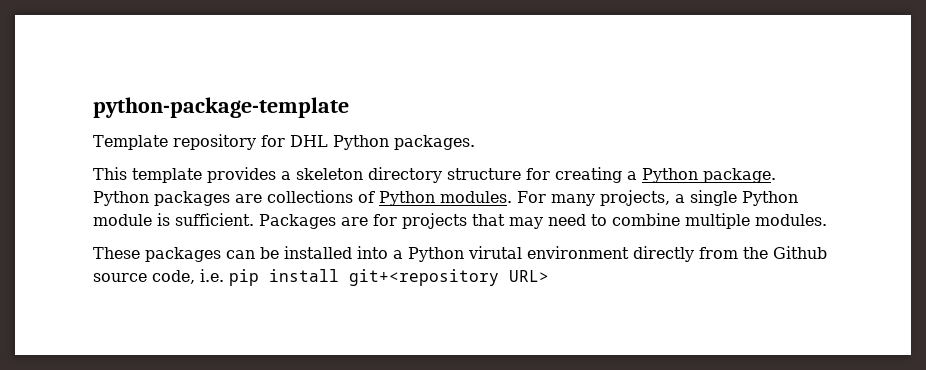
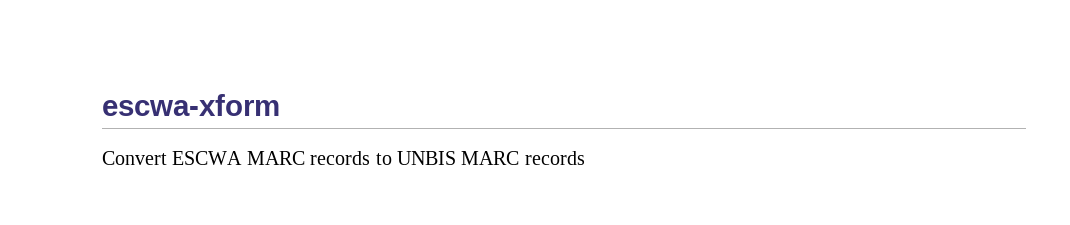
[93,97,349,118] [93,134,475,150] [93,167,776,183] [93,190,798,206] [93,213,827,229] [93,246,827,262] [93,269,549,286] python-package-template // Template repository for DHL Python packages. // This template provides a skeleton directory structure for creating a Python package. Python packages are collections of Python modules. For many projects, a single Python module is sufficient. Packages are for projects that may need to combine multiple modules. // These packages can be installed into a Python virutal environment directly from the Github source code, i.e. pip install git+<repository URL> -> [102,94,280,116] [102,151,585,165] escwa-xform // Convert ESCWA MARC records to UNBIS MARC records

